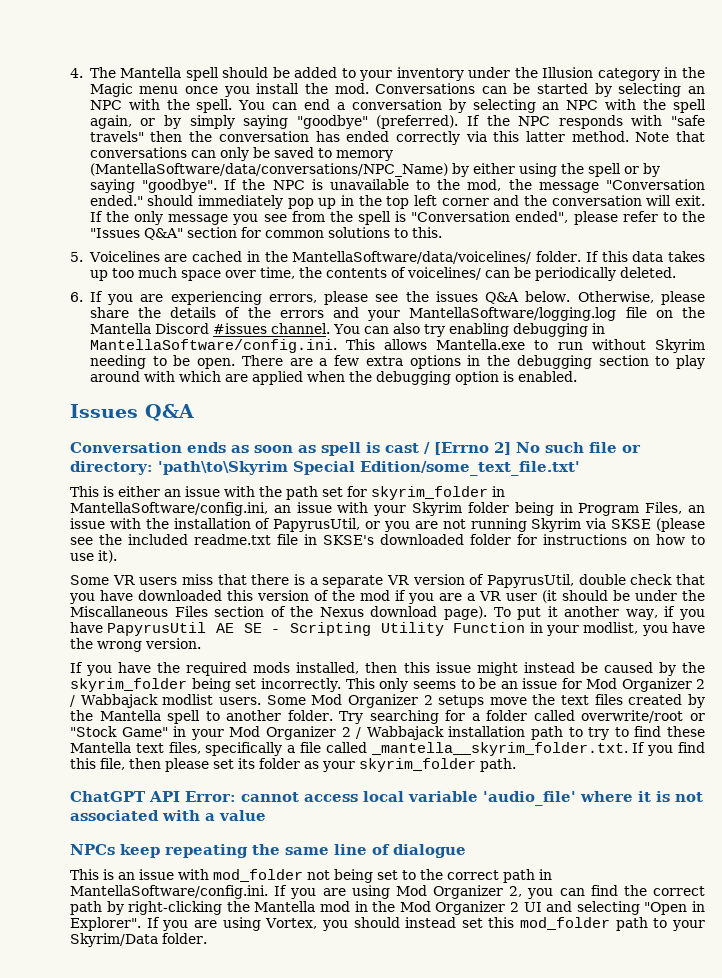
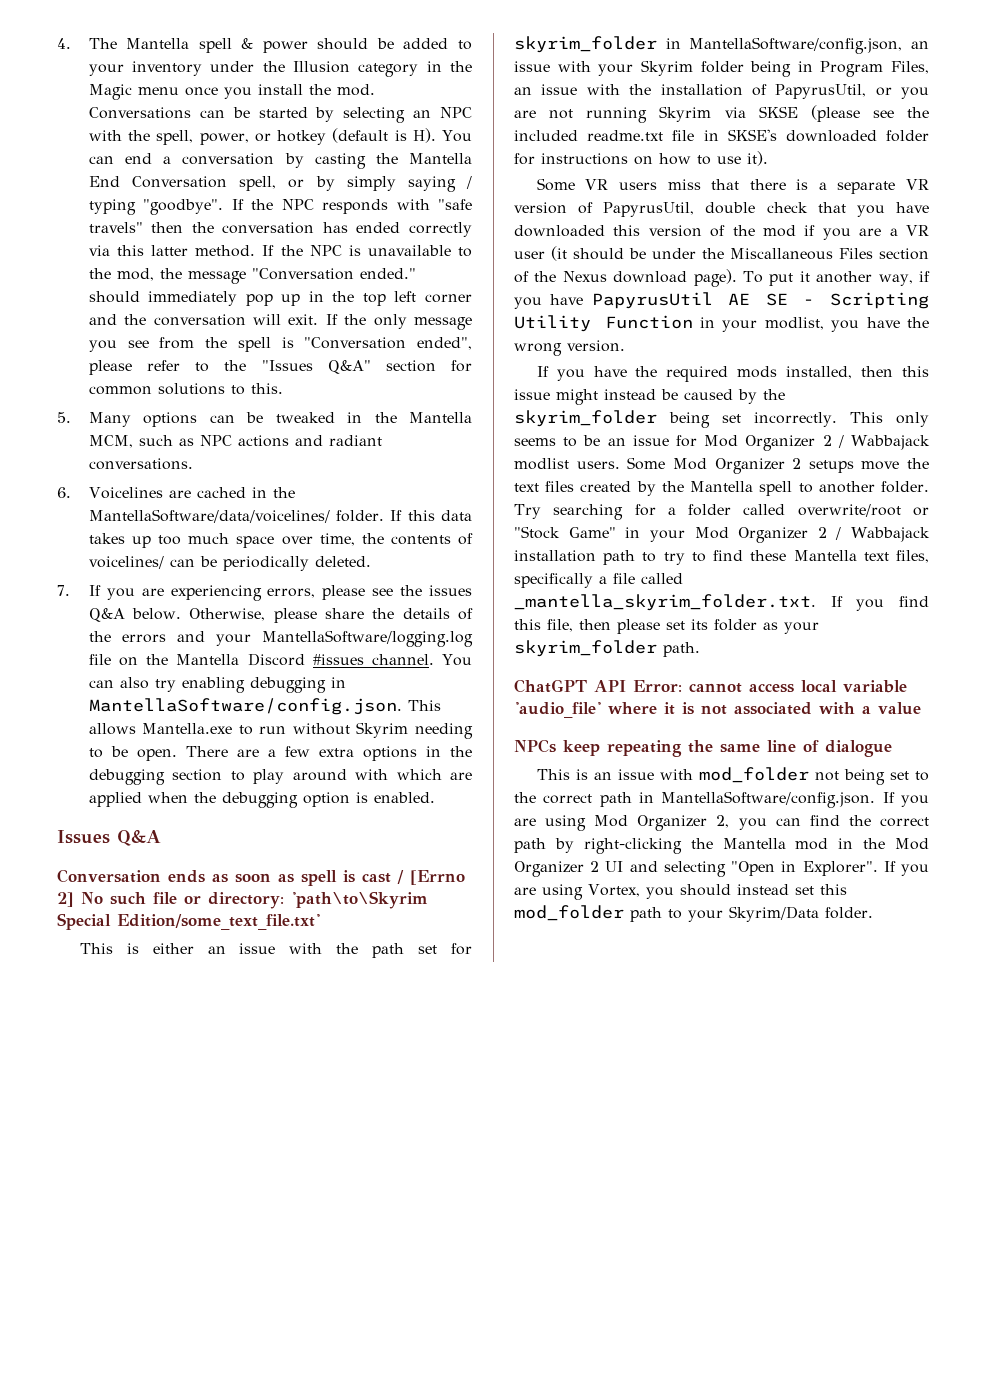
(219, 74) none -> [241,38,308,53] & power
[196,99,233,113] spell. -> [156,128,436,145] spell, power, or hotkey (default is H).
[472,99,706,113] [89,115,132,129] selecting an NPC with the spell again, -> [314,153,473,169] [88,176,277,191] casting the Mantella End Conversation spell,
[296,115,459,129] "goodbye" (preferred). -> [466,176,473,189] [88,199,224,215] / typing "goodbye".
[635,131,705,142] [89,147,393,161] [89,163,660,177] [89,179,217,193] Note that conversations can only be saved to memory (MantellaSoftware/data/conversations/NPC_Name) by either using the spell or by saying "goodbye". -> (256, 251) none
(83, 257) none -> [88,412,473,427] [88,435,382,448] [88,458,193,470] [57,487,71,498] Many options can be tweaked in the Mantella MCM, such as NPC actions and radiant conversations. // 6.
[70,292,83,302] 6. -> [57,585,70,596] 7.
[89,339,337,353] MantellaSoftware/config.ini. -> [88,698,402,715] MantellaSoftware/config.json.
[70,502,268,516] MantellaSoftware/config.ini, -> [689,37,903,54] MantellaSoftware/config.json,
[370,742,628,756] _mantella__skyrim_folder.txt. -> [514,594,816,611] _mantella_skyrim_folder.txt.
[70,885,268,899] MantellaSoftware/config.ini. -> [661,791,876,808] MantellaSoftware/config.json.

